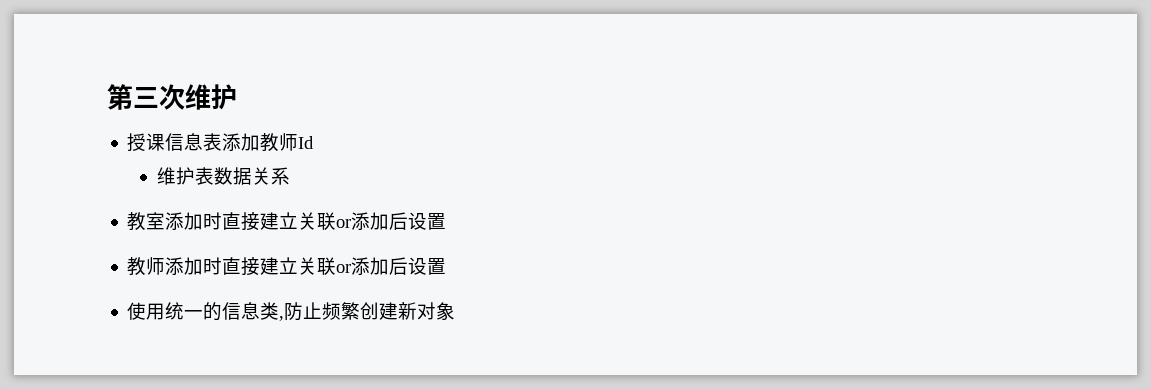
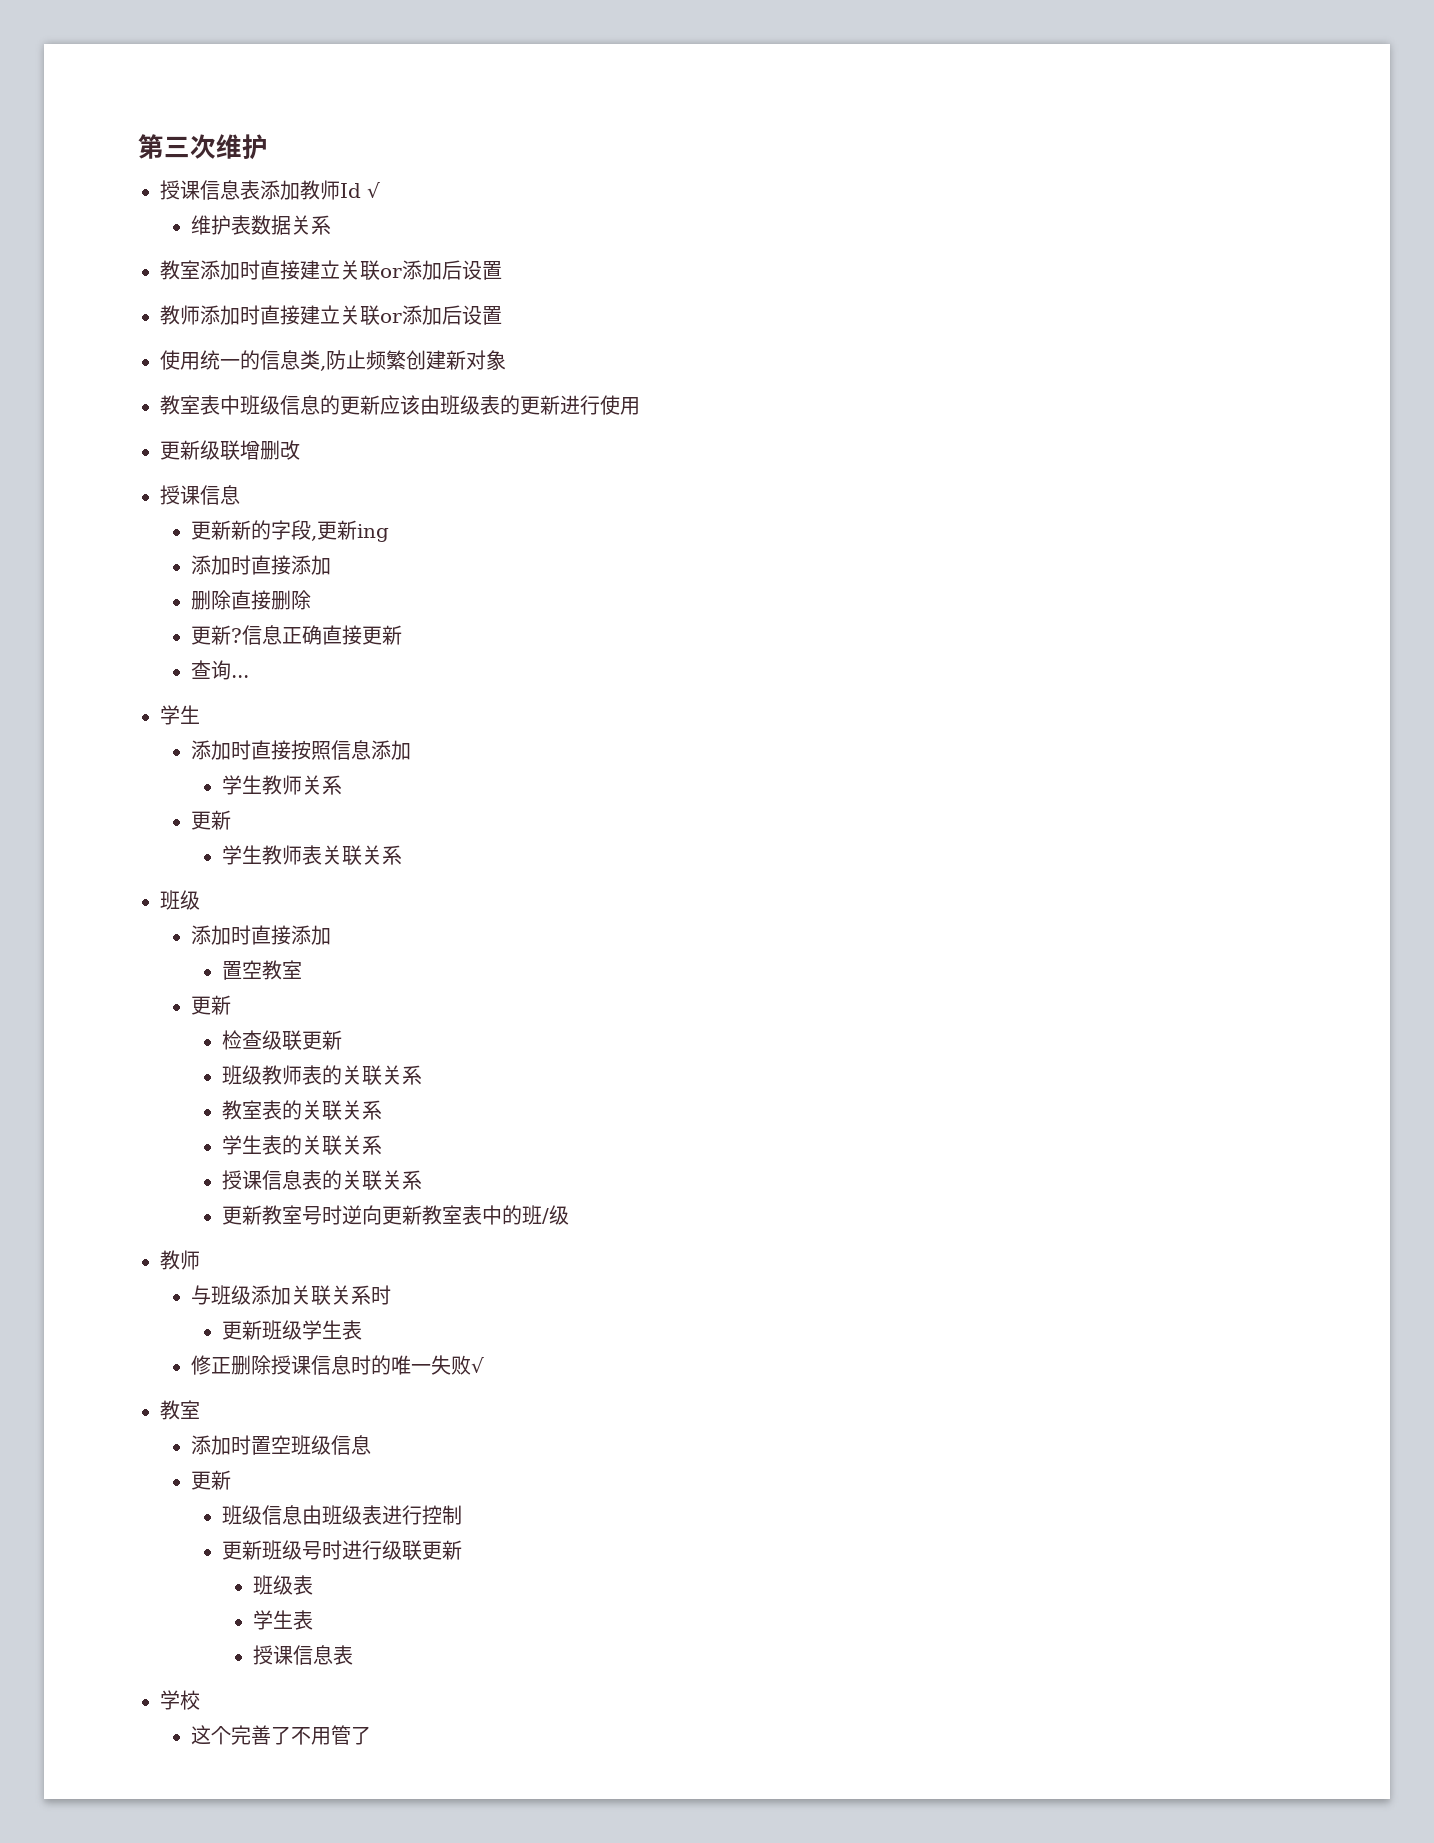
(315, 142) none -> [367,182,380,198] √
(456, 311) none -> [160,395,640,415] [160,440,300,461] [160,485,240,505] [191,520,390,542] [191,555,332,575] [191,590,312,610] [191,625,403,645] [191,660,250,680] [160,705,200,725] [191,740,412,760] [222,775,343,795] [191,810,232,830] [222,845,403,866] [160,890,200,910] [191,925,332,945] [222,960,303,980] [191,995,232,1015] [222,1030,343,1051] [222,1065,423,1086] [222,1100,383,1121] [222,1135,383,1156] [222,1170,423,1191] [222,1205,570,1225] [160,1250,200,1270] [191,1285,392,1306] [222,1320,363,1340] [191,1355,485,1375] [160,1400,200,1420] [191,1435,372,1455] [191,1470,232,1490] [222,1505,463,1525] [222,1540,463,1561] [253,1575,314,1595] [253,1610,314,1630] [253,1645,354,1665] [160,1690,200,1710] [191,1725,372,1745] // 教室表中班级信息的更新应该由班级表的更新进行使用 // 更新级联增删改 // 授课信息 // 更新新的字段,更新ing // 添加时直接添加 // 删除直接删除 // 更新?信息正确直接更新 // 查询... // 学生 // 添加时直接按照信息添加 // 学生教师关系 // 更新 // 学生教师表关联关系 // 班级 // 添加时直接添加 // 置空教室 // 更新 // 检查级联更新 // 班级教师表的关联关系 // 教室表的关联关系 // 学生表的关联关系 // 授课信息表的关联关系 // 更新教室号时逆向更新教室表中的班/级 // 教师 // 与班级添加关联关系时 // 更新班级学生表 // 修正删除授课信息时的唯一失败√ // 教室 // 添加时置空班级信息 // 更新 // 班级信息由班级表进行控制 // 更新班级号时进行级联更新 // 班级表 // 学生表 // 授课信息表 // 学校 // 这个完善了不用管了

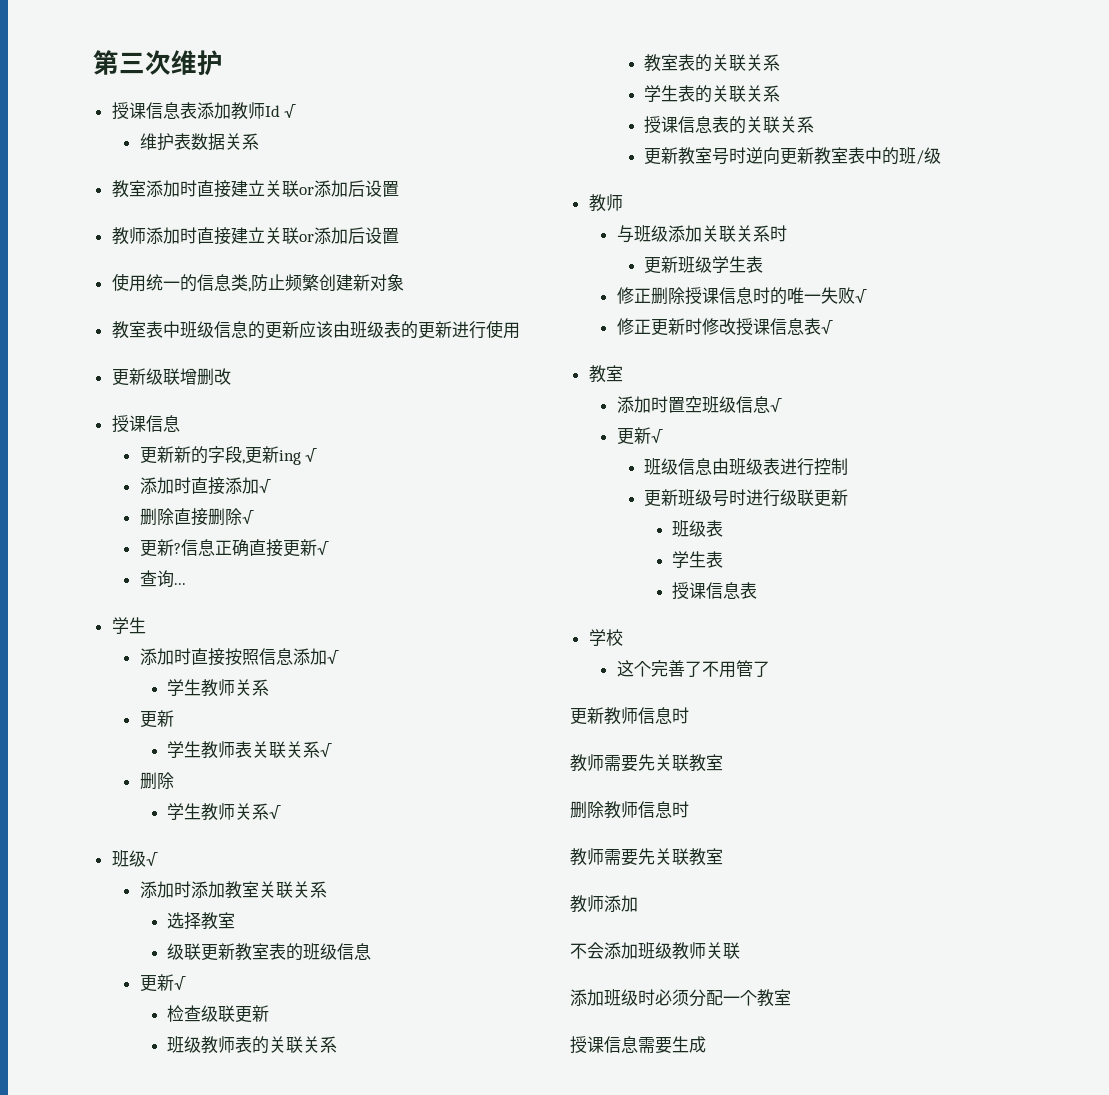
[191,555,332,575] // 添加时直接添加 -> [305,448,318,462] [139,477,271,495] √ // 添加时直接添加√
(312, 600) none -> [241,510,254,524] √
(403, 635) none -> [316,541,329,555] √
(412, 750) none -> [326,650,339,664] √
[160,890,200,910] [191,925,332,945] [222,960,303,980] [191,995,232,1015] // 班级 // 添加时直接添加 // 置空教室 // 更新 -> [320,743,333,757] [139,772,174,790] [167,803,282,821] [111,850,158,867] [139,881,327,899] [167,912,236,930] [167,943,372,961] [139,974,186,992] √ // 删除 // 学生教师关系√ // 班级√ // 添加时添加教室关联关系 // 选择教室 // 级联更新教室表的班级信息 // 更新√
(485, 1365) none -> [616,318,833,336] // 修正更新时修改授课信息表√
[191,1470,232,1490] // 更新 -> [769,398,782,412] [616,427,663,445] √ // 更新√
(372, 1735) none -> [570,707,689,725] [570,754,723,772] [570,801,689,819] [570,848,723,866] [570,895,638,913] [570,942,740,960] [570,989,791,1007] [570,1036,706,1054] // 更新教师信息时 // 教师需要先关联教室 // 删除教师信息时 // 教师需要先关联教室 // 教师添加 // 不会添加班级教师关联 // 添加班级时必须分配一个教室 // 授课信息需要生成

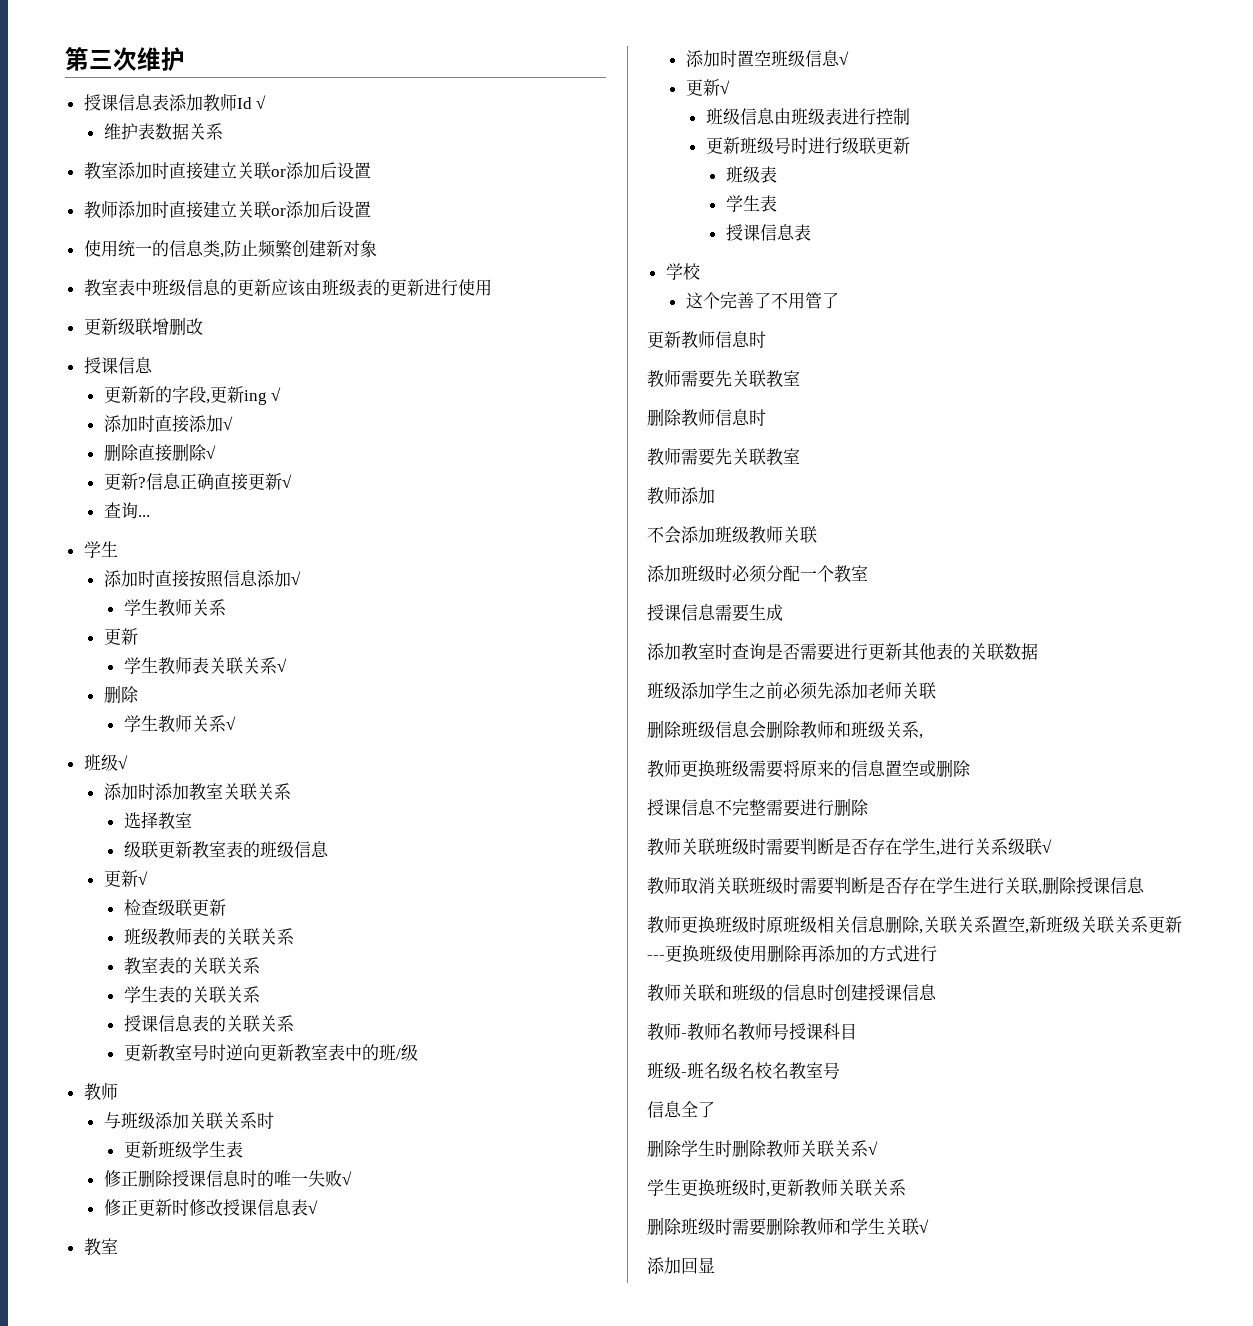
(706, 1044) none -> [647,642,1038,661] [647,681,936,700] [647,720,923,739] [647,759,971,778] [647,798,869,817] [647,837,1052,856] [647,876,1145,895] [647,915,1182,934] [647,944,937,963] [647,983,937,1002] [647,1022,857,1041] [647,1062,840,1080] [647,1101,715,1118] [647,1139,878,1158] [647,1178,906,1197] [647,1217,929,1236] [647,1257,715,1274] // 添加教室时查询是否需要进行更新其他表的关联数据 // 班级添加学生之前必须先添加老师关联 // 删除班级信息会删除教师和班级关系, // 教师更换班级需要将原来的信息置空或删除 // 授课信息不完整需要进行删除 // 教师关联班级时需要判断是否存在学生,进行关系级联√ // 教师取消关联班级时需要判断是否存在学生进行关联,删除授课信息 // 教师更换班级时原班级相关信息删除,关联关系置空,新班级关联关系更新---更换班级使用删除再添加的方式进行 // 教师关联和班级的信息时创建授课信息 // 教师-教师名教师号授课科目 // 班级-班名级名校名教室号 // 信息全了 // 删除学生时删除教师关联关系√ // 学生更换班级时,更新教师关联关系 // 删除班级时需要删除教师和学生关联√ // 添加回显

